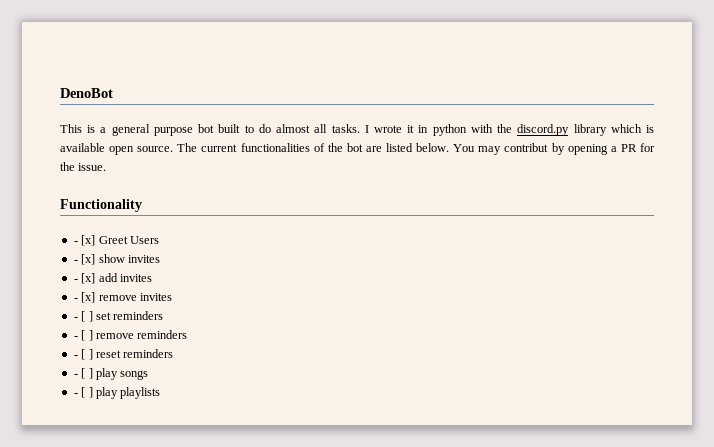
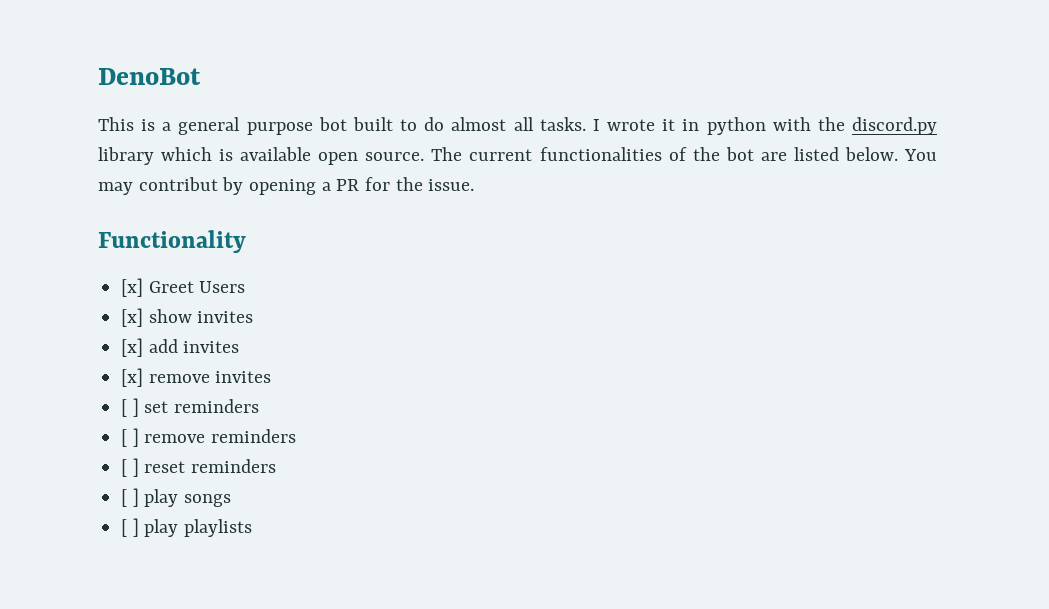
[73,241,78,244] - -> (246, 241) none
[73,260,78,263] - -> (246, 287) none
[73,279,78,282] - -> (254, 317) none
[73,298,78,301] - -> (240, 347) none
[73,317,78,320] - -> (272, 377) none
[73,336,78,339] - -> (260, 406) none
[73,355,78,358] - -> (297, 436) none
[73,374,78,377] - -> (277, 466) none
[73,393,78,396] - -> (232, 500) none

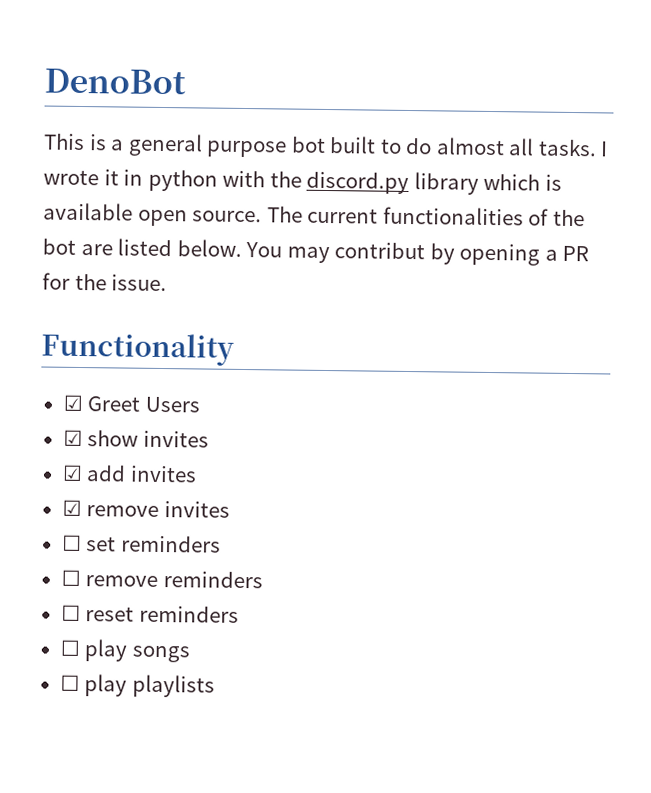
[121,278,144,297] [x] -> [62,394,83,412] ☑
[121,308,144,327] [x] -> [62,429,83,447] ☑
[121,338,144,357] [x] -> [61,464,83,482] ☑
[121,368,144,387] [x] -> [61,499,82,517] ☑
[121,398,139,417] [ ] -> [61,534,82,552] ☐
[121,428,139,447] [ ] -> [60,569,81,587] ☐
[121,458,139,477] [ ] -> [60,604,81,622] ☐
[121,488,139,507] [ ] -> [59,639,81,657] ☐
[121,518,139,537] [ ] -> [59,674,80,692] ☐

